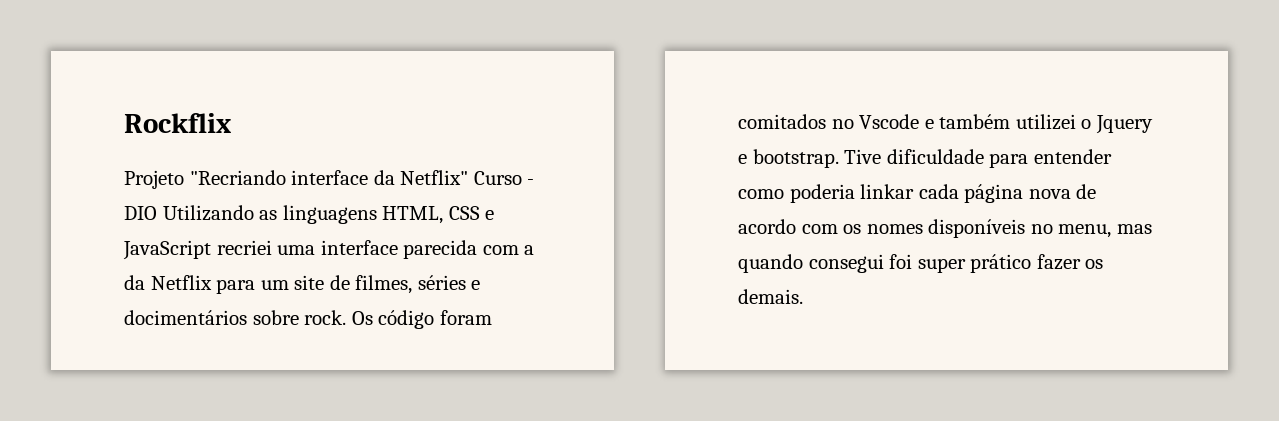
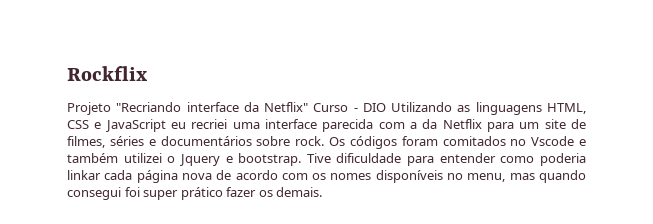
(211, 250) none -> [171,122,186,129] eu
[124,310,247,325] docimentários -> [160,136,252,146] documentários
[378,310,435,329] código -> [349,136,397,149] códigos

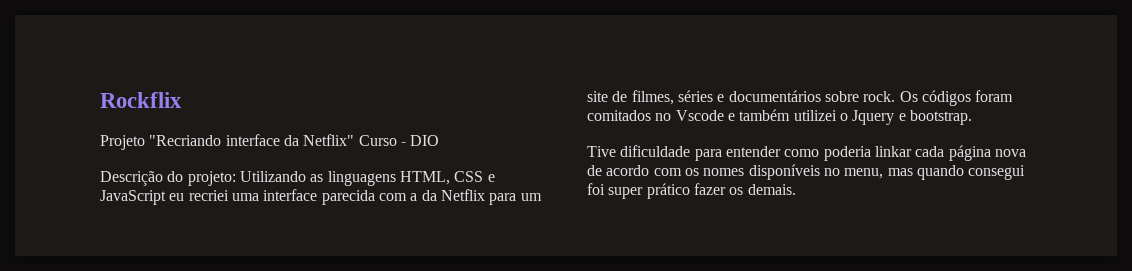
(386, 107) none -> [100,171,236,186] // Descrição do projeto:
(302, 159) none -> (972, 117) //

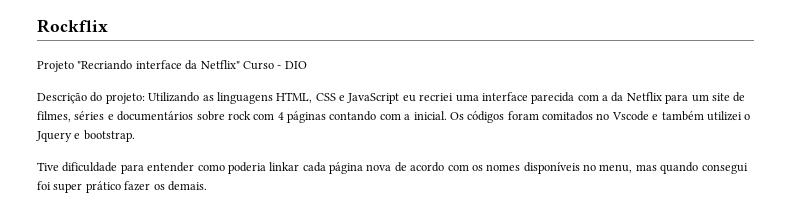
[863,91,896,102] rock. -> [227,111,447,123] rock com 4 páginas contando com a inicial.

